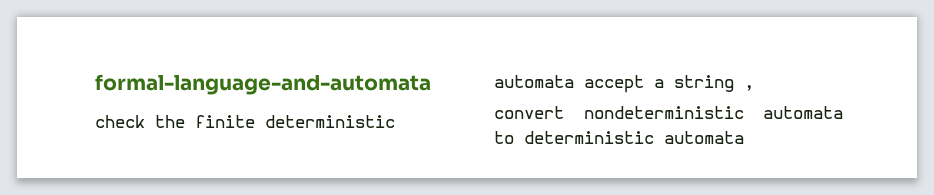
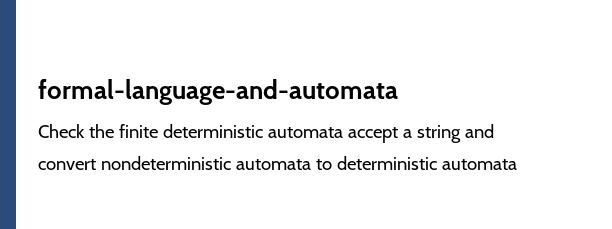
[95,115,145,128] check -> [38,124,85,138] Check
[744,85,754,91] , -> [464,124,494,138] and

